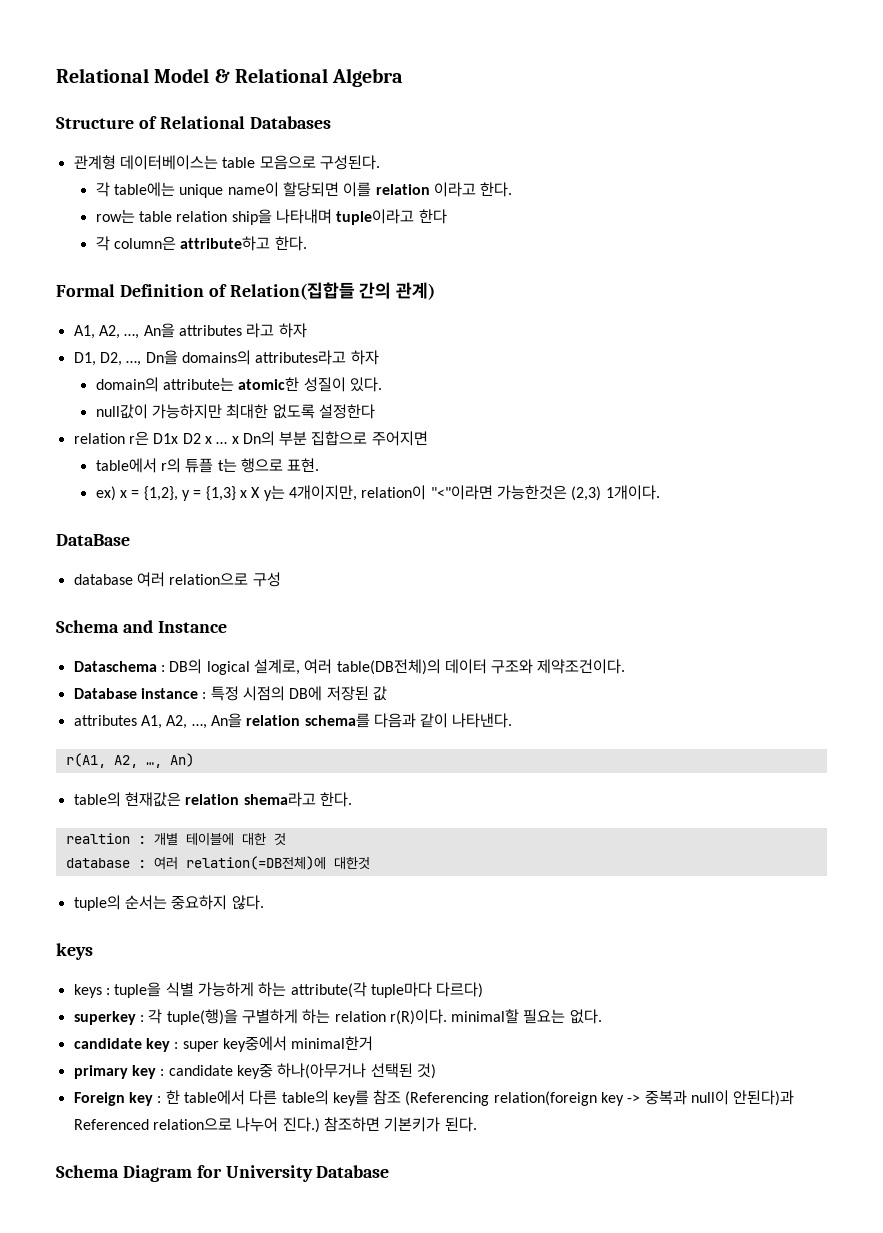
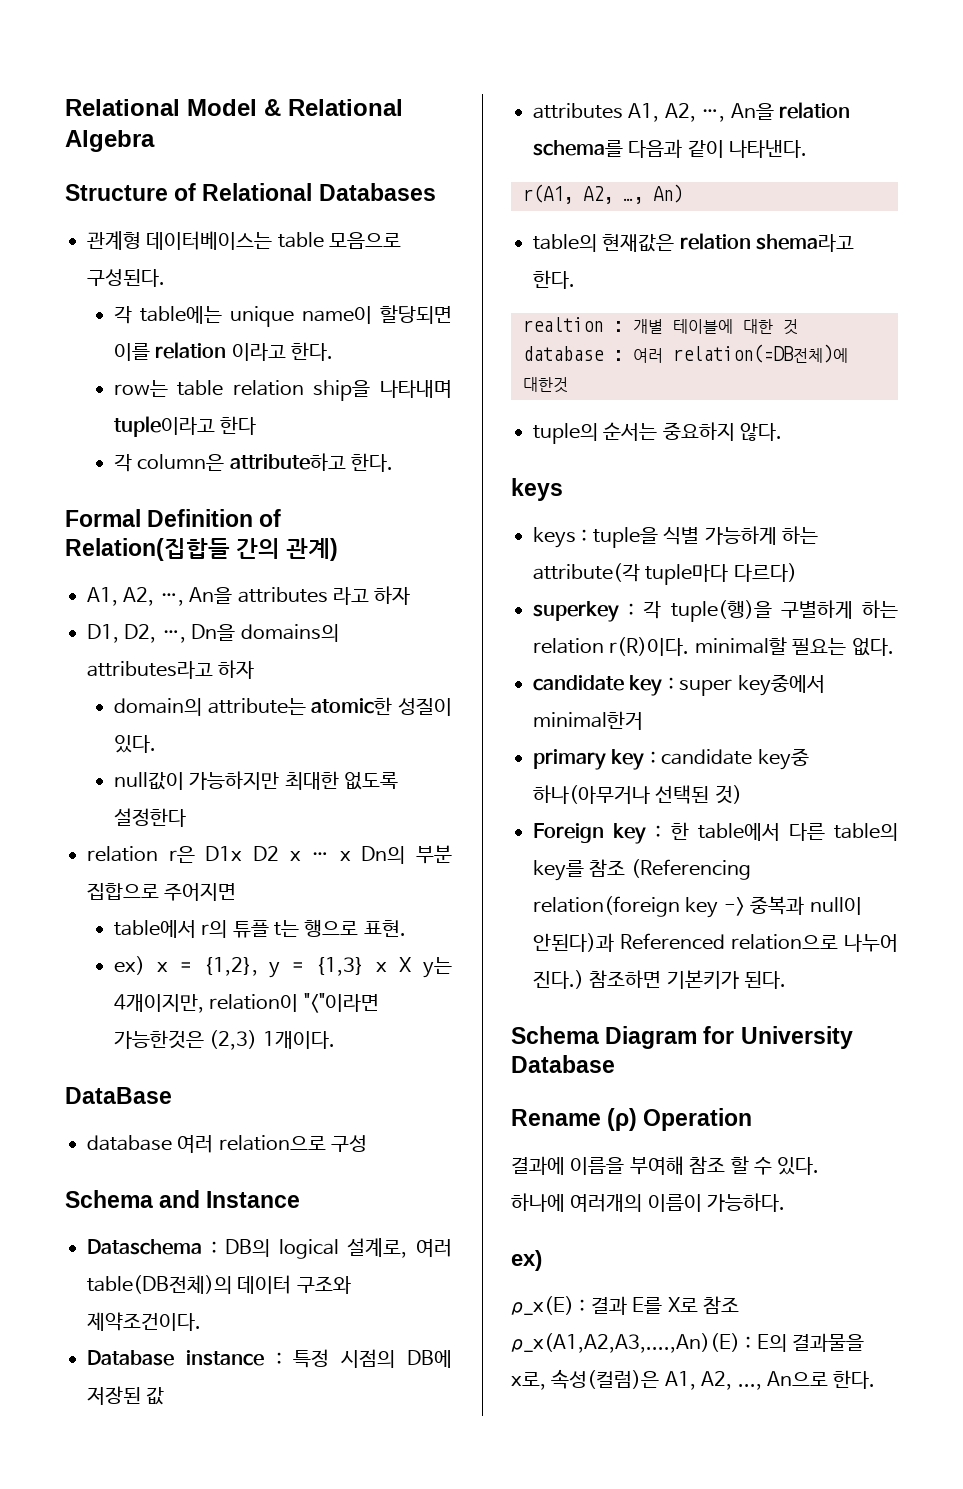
(390, 1171) none -> [511,1108,753,1131] [511,1156,820,1175] [511,1193,786,1212] [511,1250,542,1271] [511,1296,739,1315] [511,1333,865,1353] [511,1369,876,1390] // Rename (ρ) Operation // 결과에 이름을 부여해 참조 할 수 있다. // 하나에 여러개의 이름이 가능하다. // ex) // ρ_x(E) : 결과 E를 X로 참조 ρ_x(A1,A2,A3,....,An)(E) : E의 결과물을 x로, 속성(컬럼)은 A1, A2, ..., An으로 한다.

